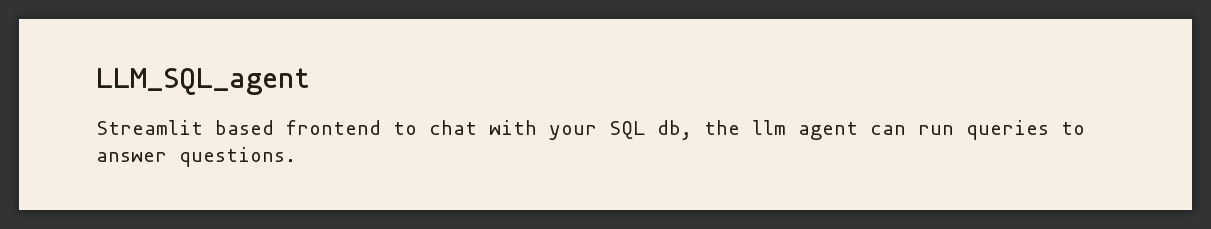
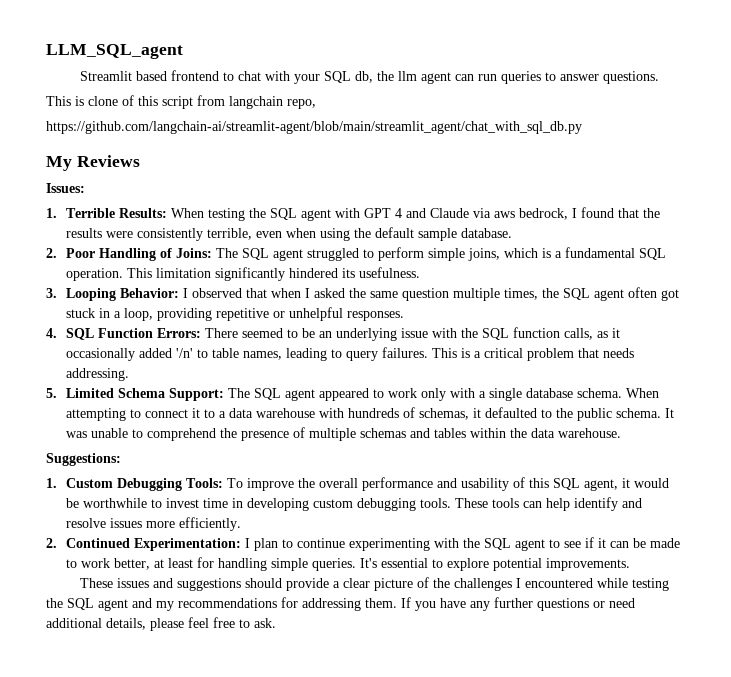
(296, 157) none -> [46,95,316,109] [46,121,582,134] [46,155,140,171] [46,183,85,193] [46,207,660,221] [65,227,512,241] [46,247,666,261] [65,267,420,281] [46,287,679,301] [65,307,404,321] [46,327,620,341] [65,347,634,361] [65,368,129,381] [46,388,659,401] [65,407,674,421] [65,427,621,441] [46,453,121,466] [46,477,669,491] [65,497,642,511] [65,517,241,531] [46,537,680,551] [65,557,630,571] [79,577,669,591] [46,597,635,611] [46,617,276,631] // This is clone of this script from langchain repo, // https://github.com/langchain-ai/streamlit-agent/blob/main/streamlit_agent/chat_with_sql_db.py // My Reviews // Issues: // 1. Terrible Results: When testing the SQL agent with GPT 4 and Claude via aws bedrock, I found that the results were consistently terrible, even when using the default sample database. // 2. Poor Handling of Joins: The SQL agent struggled to perform simple joins, which is a fundamental SQL operation. This limitation significantly hindered its usefulness. // 3. Looping Behavior: I observed that when I asked the same question multiple times, the SQL agent often got stuck in a loop, providing repetitive or unhelpful responses. // 4. SQL Function Errors: There seemed to be an underlying issue with the SQL function calls, as it occasionally added '/n' to table names, leading to query failures. This is a critical problem that needs addressing. // 5. Limited Schema Support: The SQL agent appeared to work only with a single database schema. When attempting to connect it to a data warehouse with hundreds of schemas, it defaulted to the public schema. It was unable to comprehend the presence of multiple schemas and tables within the data warehouse. // Suggestions: // 1. Custom Debugging Tools: To improve the overall performance and usability of this SQL agent, it would be worthwhile to invest time in developing custom debugging tools. These tools can help identify and resolve issues more efficiently. // 2. Continued Experimentation: I plan to continue experimenting with the SQL agent to see if it can be made to work better, at least for handling simple queries. It's essential to explore potential improvements. // These issues and suggestions should provide a clear picture of the challenges I encountered while testing the SQL agent and my recommendations for addressing them. If you have any further questions or need additional details, please feel free to ask.

